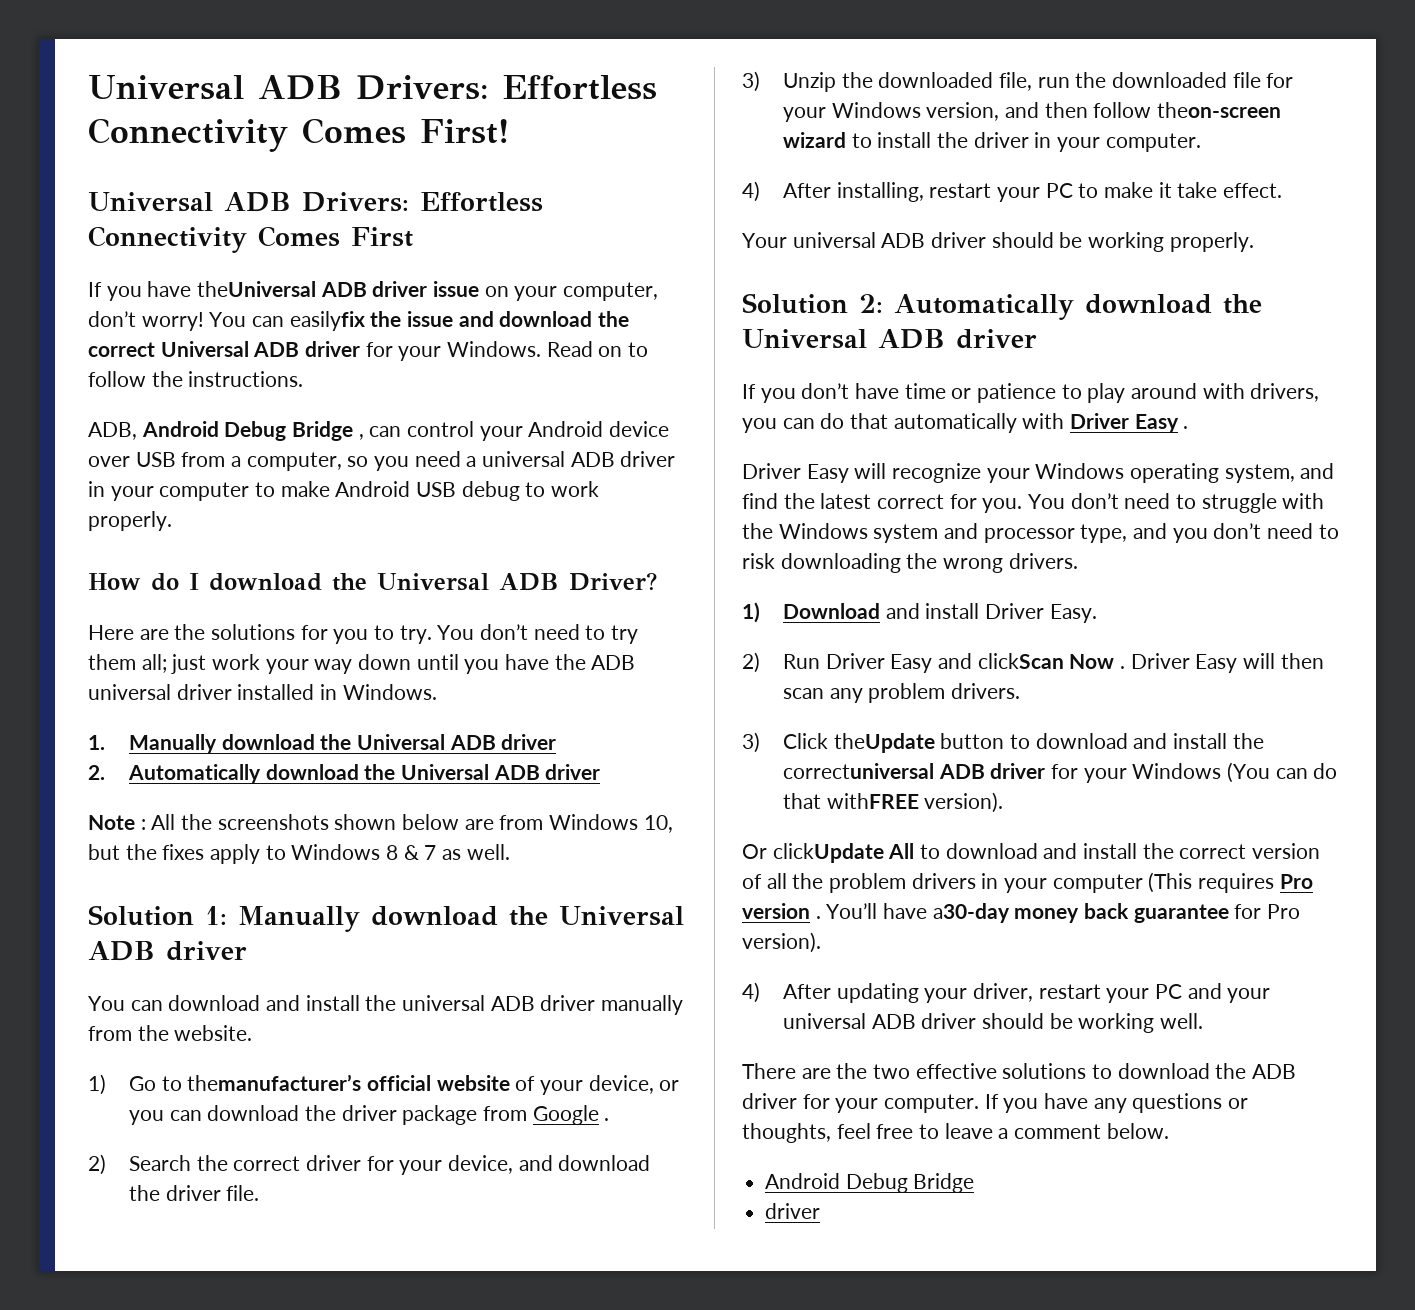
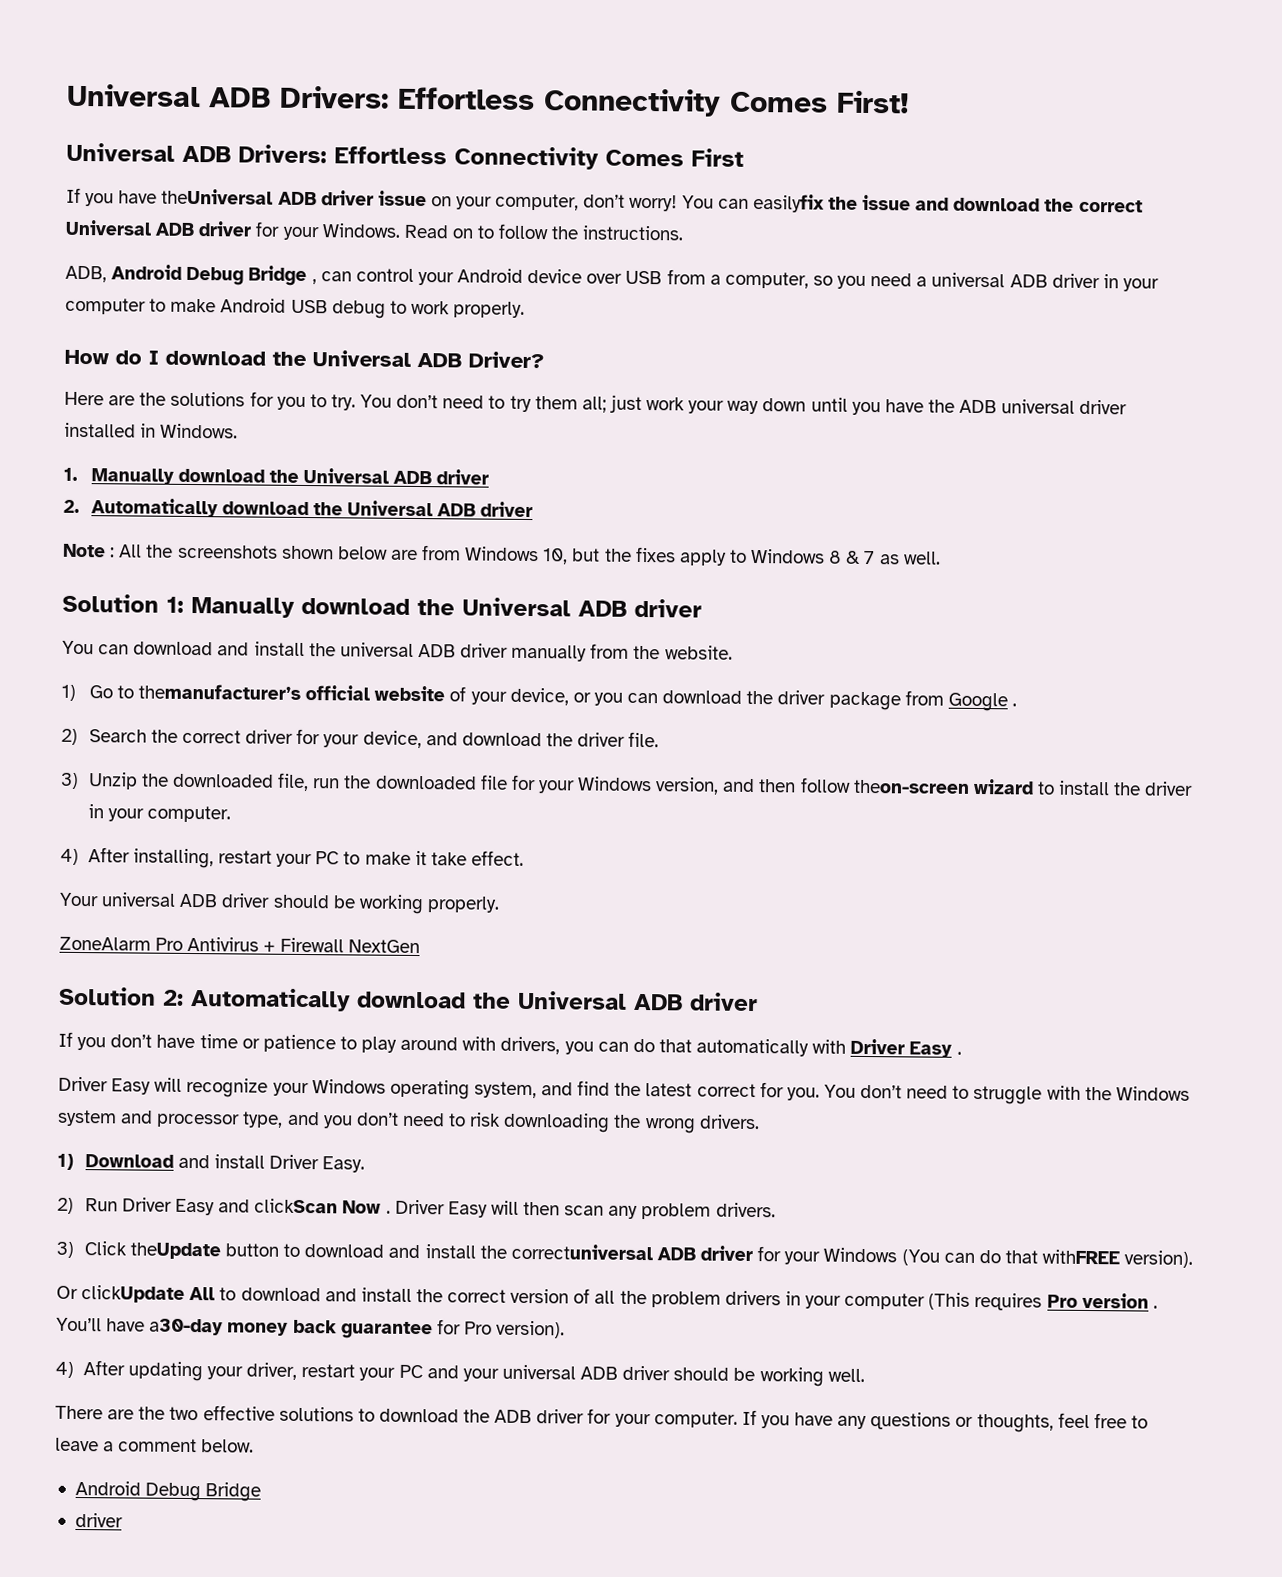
(1254, 242) none -> [59,936,420,954] // ZoneAlarm Pro Antivirus + Firewall NextGen

